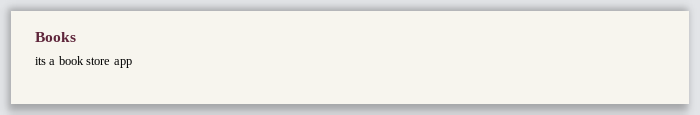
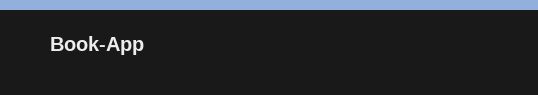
[35,32,76,42] [35,56,132,68] Books // its a book store app -> [50,36,144,55] Book-App

